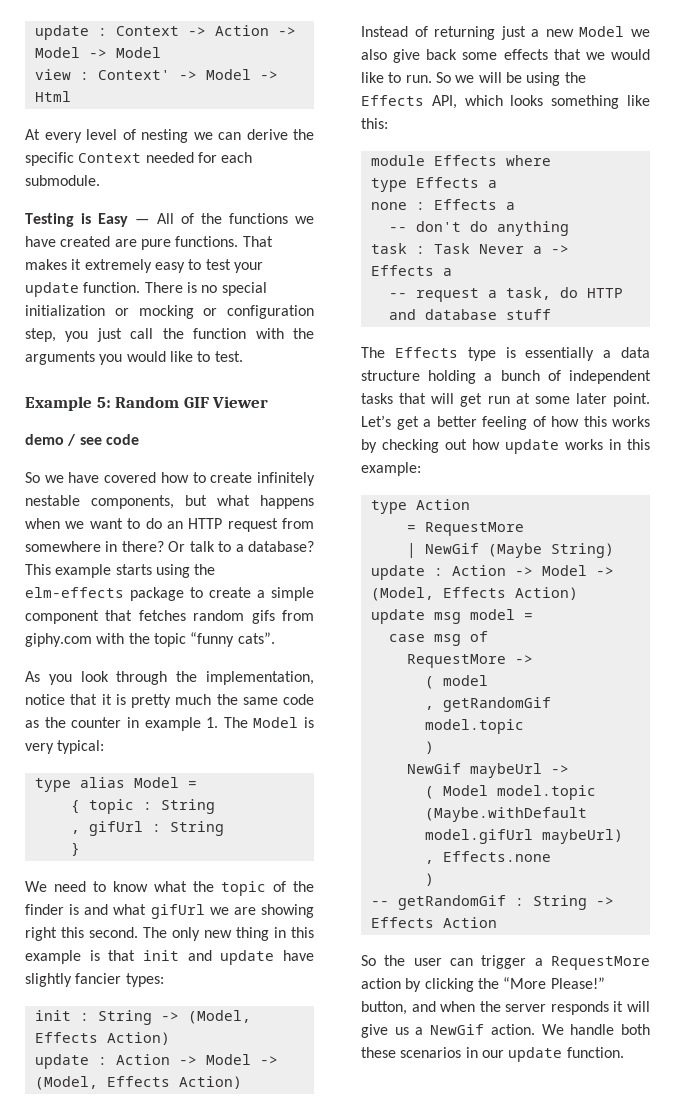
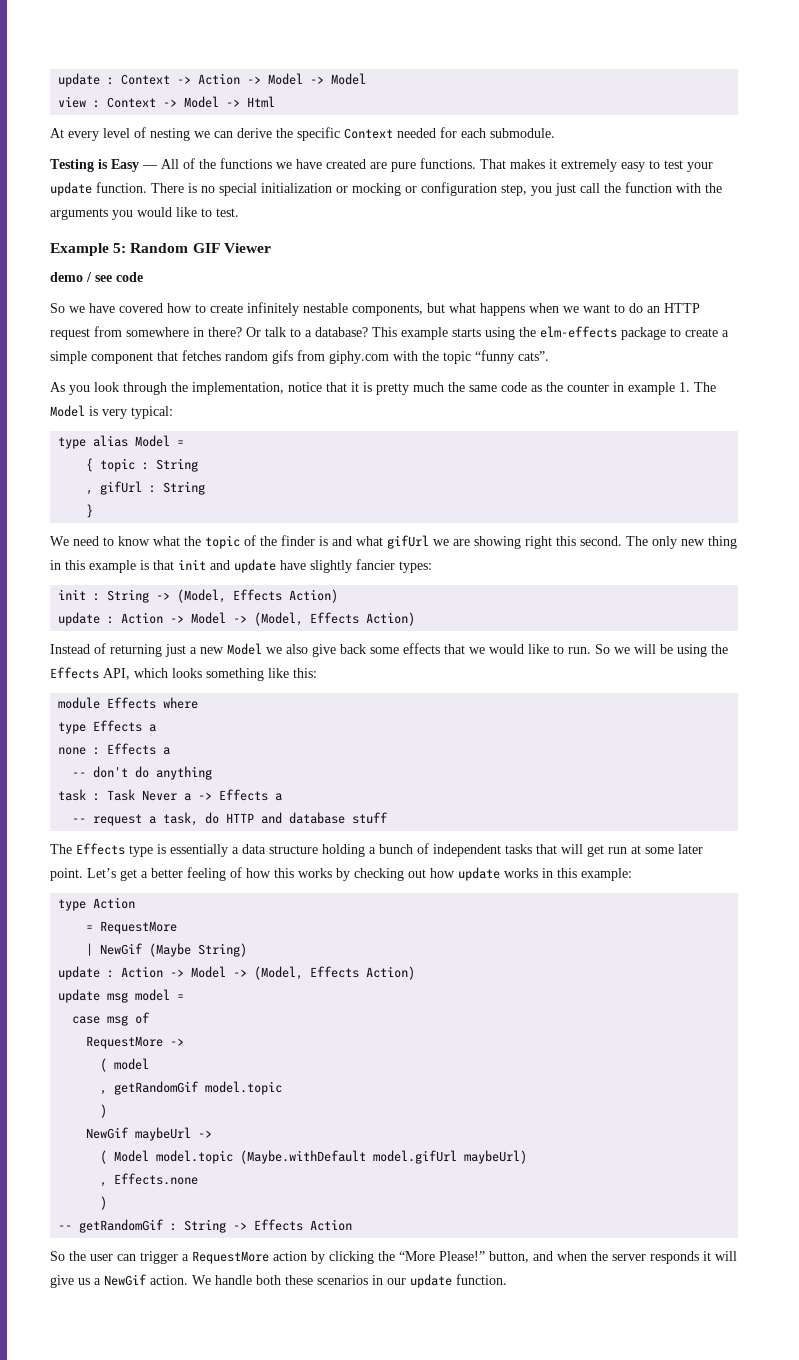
[97,70,170,80] Context' -> [107,97,157,108] Context

